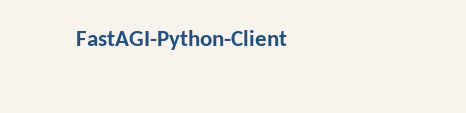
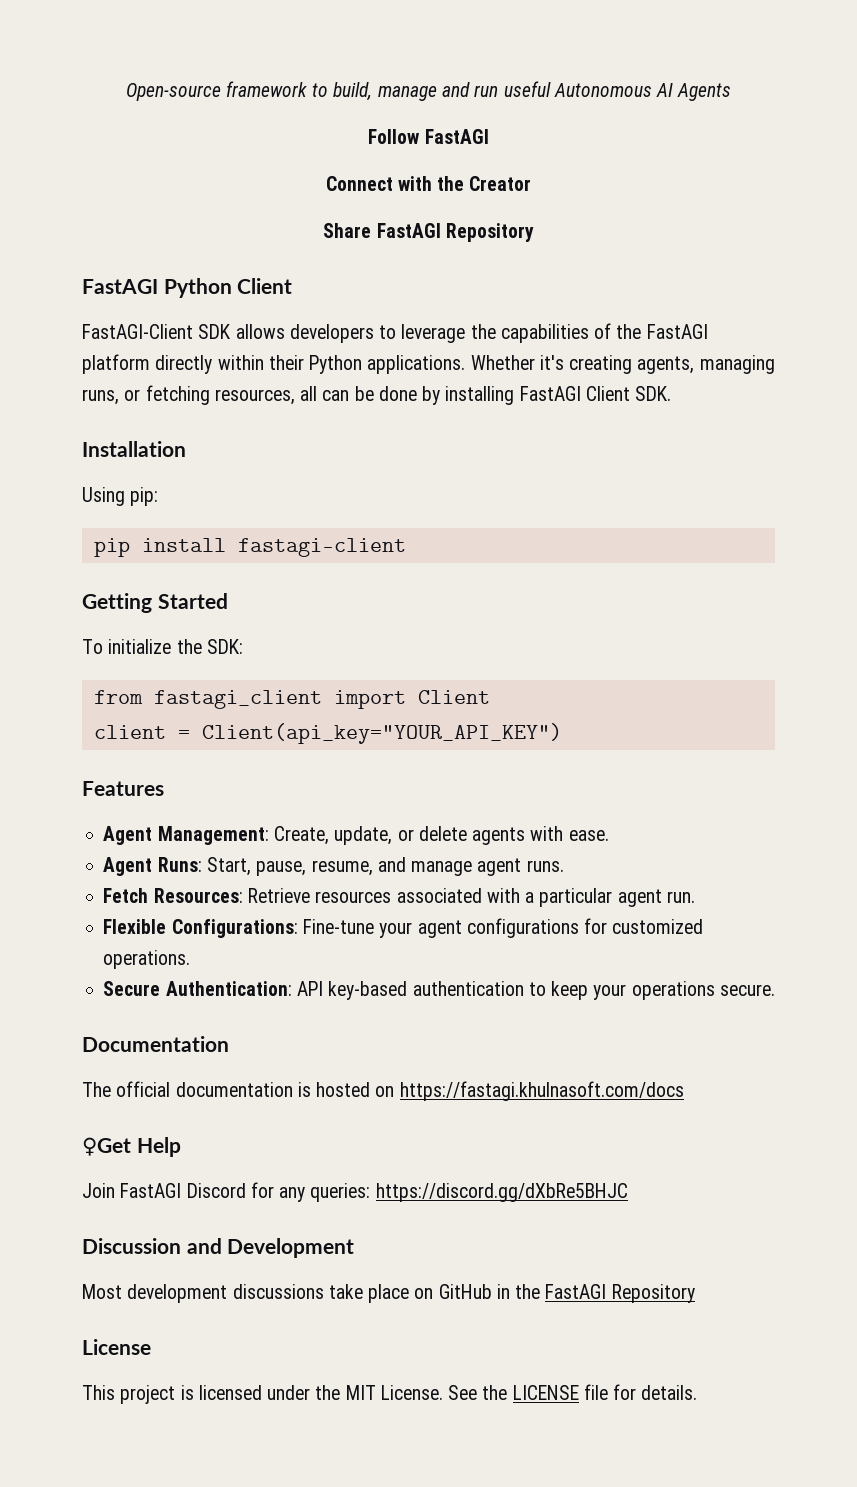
[76,30,287,50] FastAGI-Python-Client -> [125,81,732,101] [368,129,489,144] [325,176,532,191] [323,223,534,242] [82,278,293,298] [82,323,708,343] [82,354,775,374] [82,385,672,405] [82,441,186,457] [82,487,159,506] [93,538,406,557] [82,593,228,613] [82,639,243,654] [93,690,490,709] [93,723,562,744] [82,781,164,796] [103,826,609,845] [103,857,564,876] [103,888,695,907] [103,918,704,938] [103,950,191,969] [103,981,775,1000] [82,1036,229,1052] [82,1081,684,1101] [82,1137,181,1157] [82,1182,628,1202] [82,1238,355,1258] [82,1284,695,1303] [82,1339,151,1355] [82,1384,698,1404] Open-source framework to build, manage and run useful Autonomous AI Agents // Follow FastAGI // Connect with the Creator // Share FastAGI Repository // FastAGI Python Client // FastAGI-Client SDK allows developers to leverage the capabilities of the FastAGI platform directly within their Python applications. Whether it's creating agents, managing runs, or fetching resources, all can be done by installing FastAGI Client SDK. // Installation // Using pip: // pip install fastagi-client // Getting Started // To initialize the SDK: // from fastagi_client import Client // client = Client(api_key="YOUR_API_KEY") // Features // Agent Management: Create, update, or delete agents with ease. // Agent Runs: Start, pause, resume, and manage agent runs. // Fetch Resources: Retrieve resources associated with a particular agent run. // Flexible Configurations: Fine-tune your agent configurations for customized operations. // Secure Authentication: API key-based authentication to keep your operations secure. // Documentation // The official documentation is hosted on https://fastagi.khulnasoft.com/docs // ♀Get Help // Join FastAGI Discord for any queries: https://discord.gg/dXbRe5BHJC // Discussion and Development // Most development discussions take place on GitHub in the FastAGI Repository // License // This project is licensed under the MIT License. See the LICENSE file for details.

